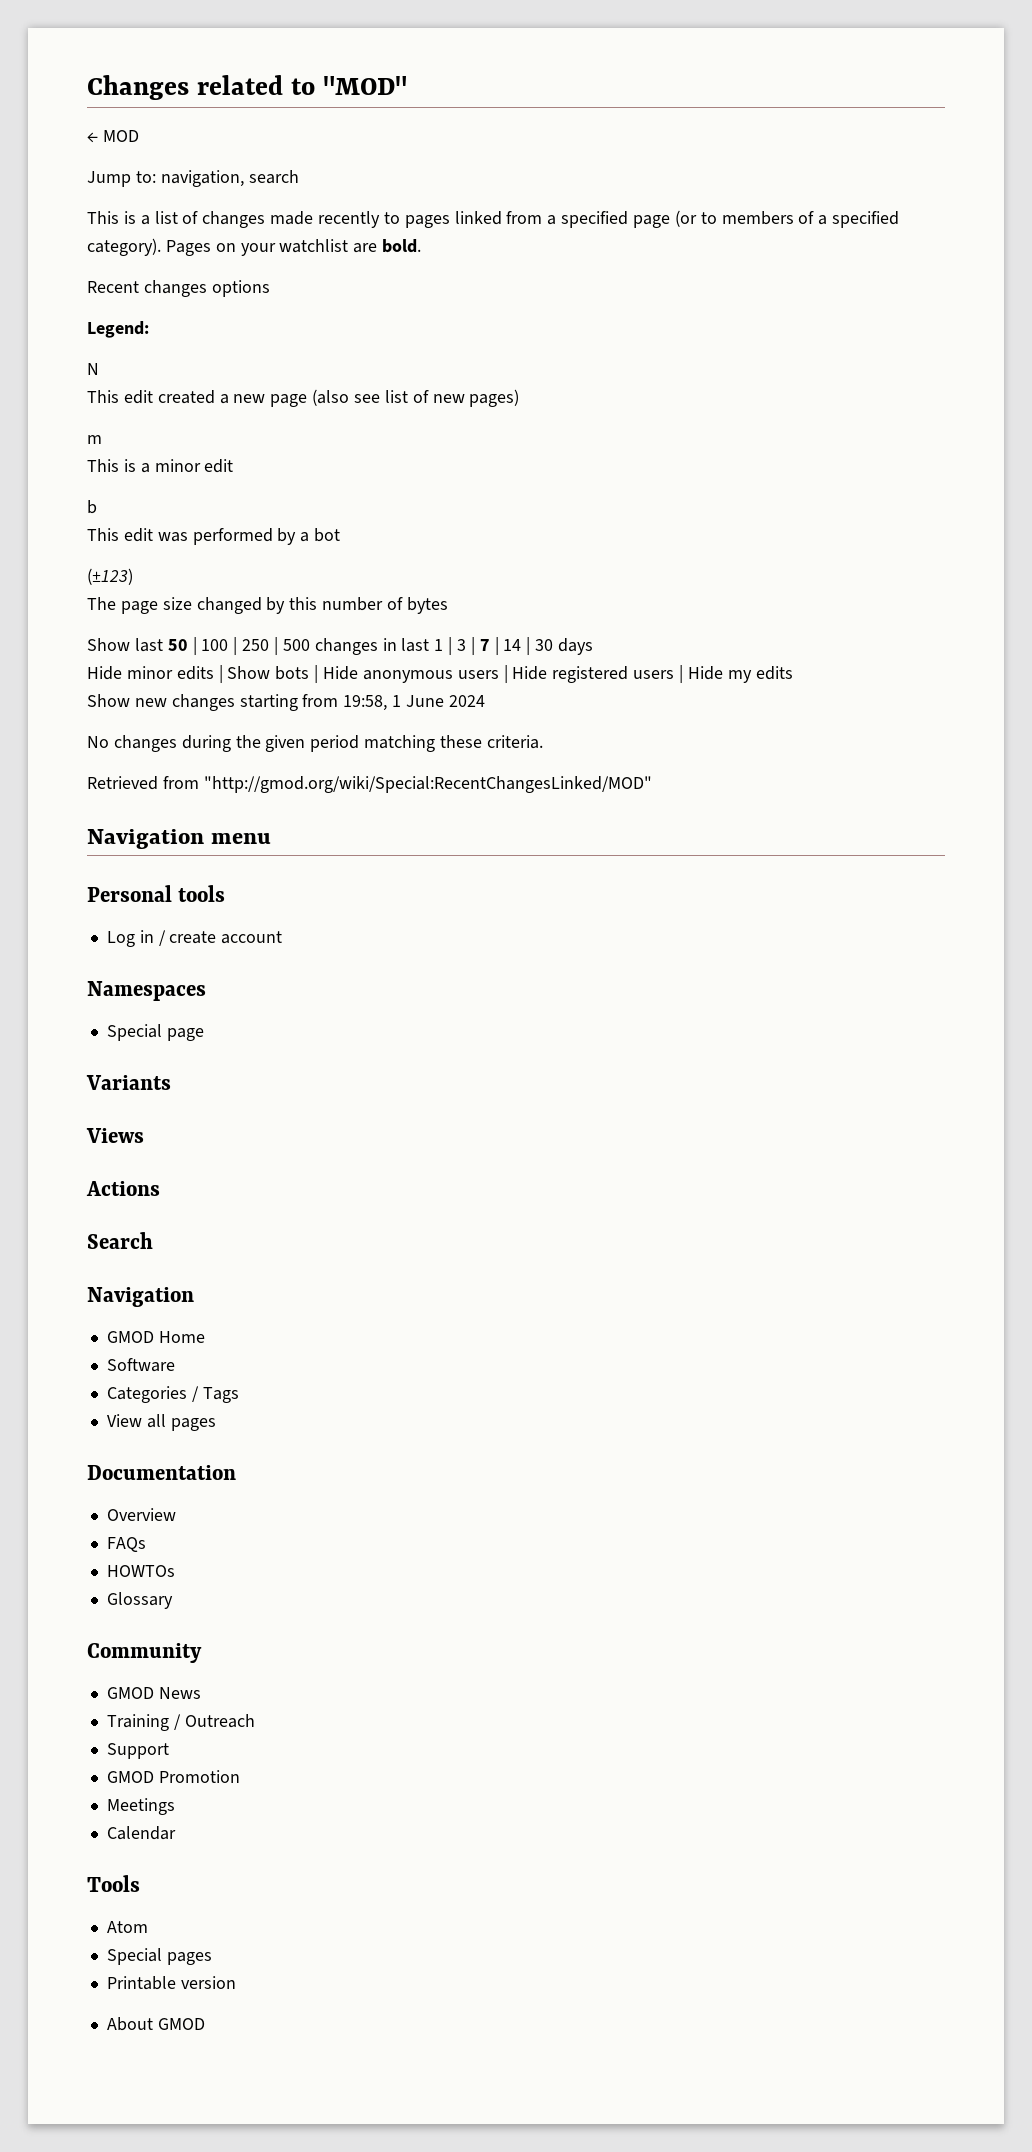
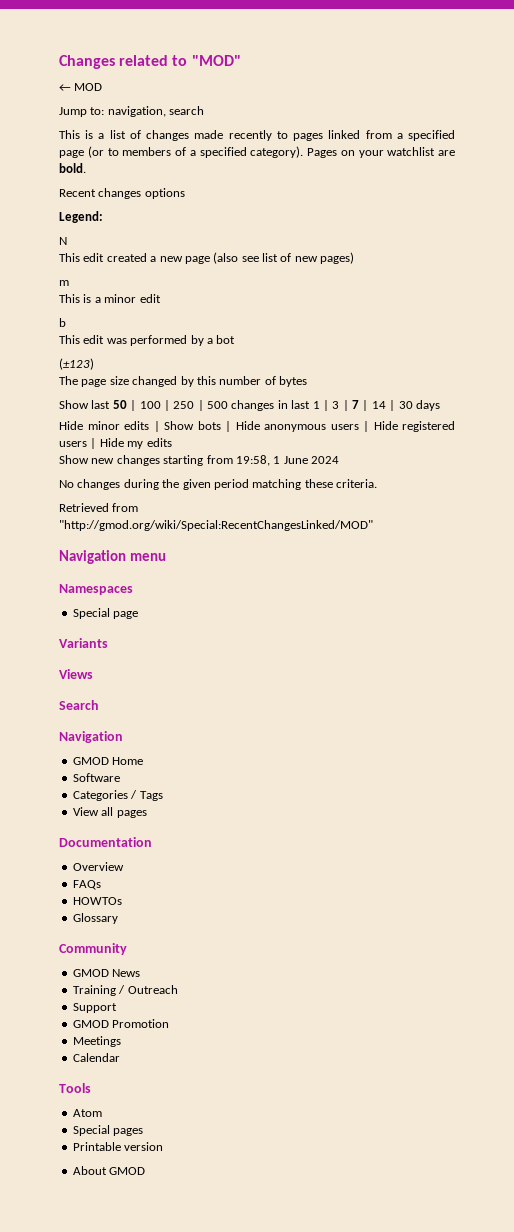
[87,885,226,902] [106,930,283,947] // Personal tools // Log in / create account -> (166, 557) none
[86,1181,160,1196] // Actions -> (93, 674) none

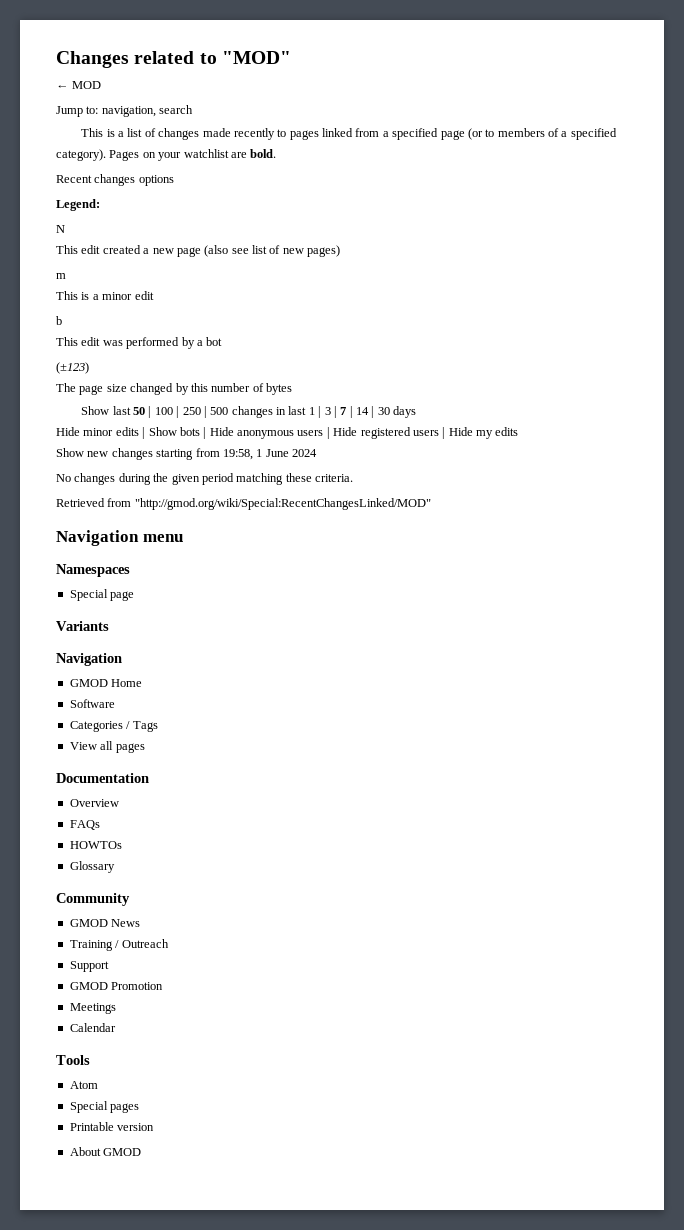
[59,669,93,679] [59,700,99,710] // Views // Search -> (109, 626) none

